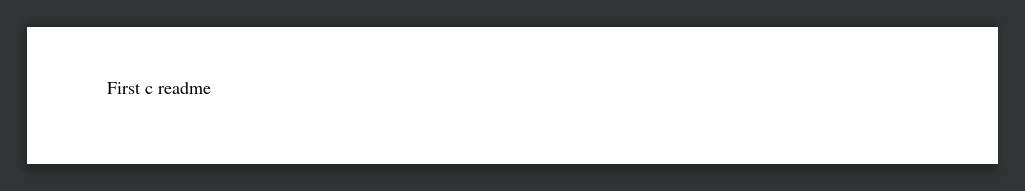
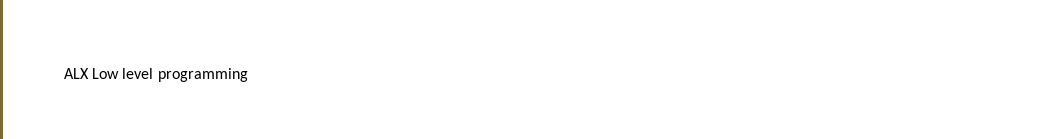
[107,82,211,94] First c readme -> [64,68,248,82] ALX Low level programming

